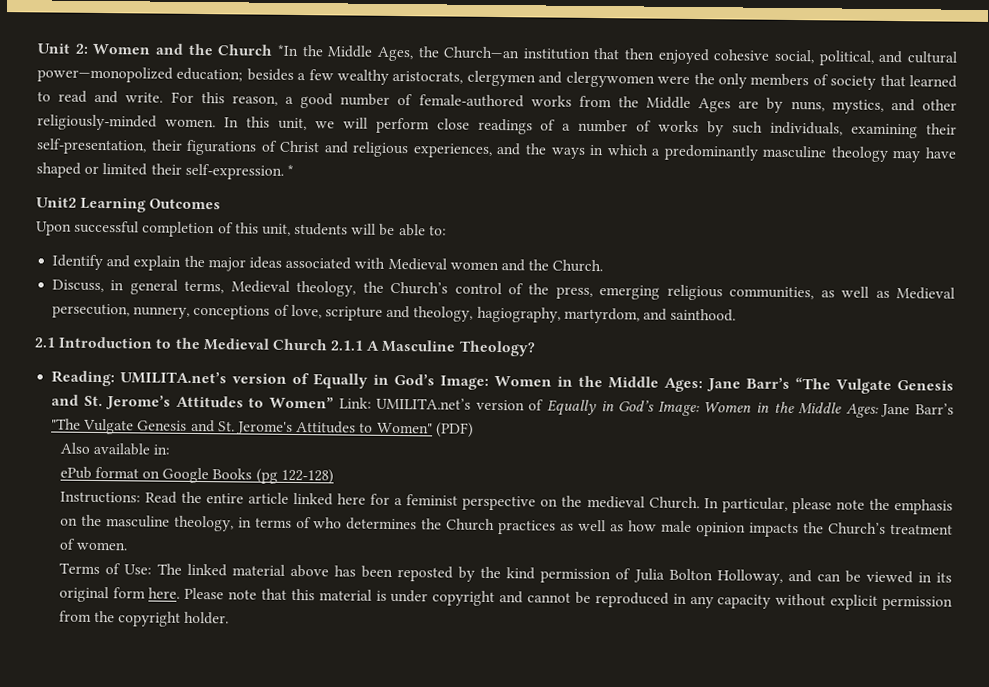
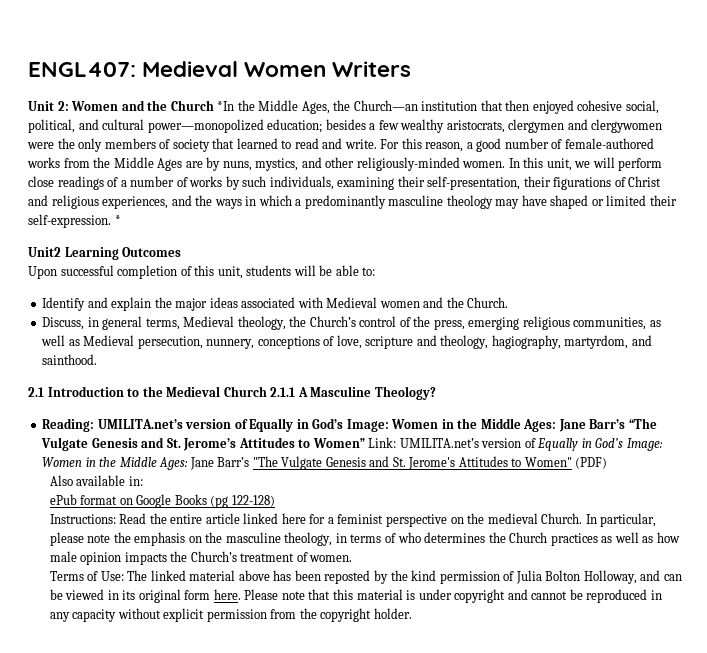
(37, 48) none -> [28,61,412,77] ENGL407: Medieval Women Writers //

